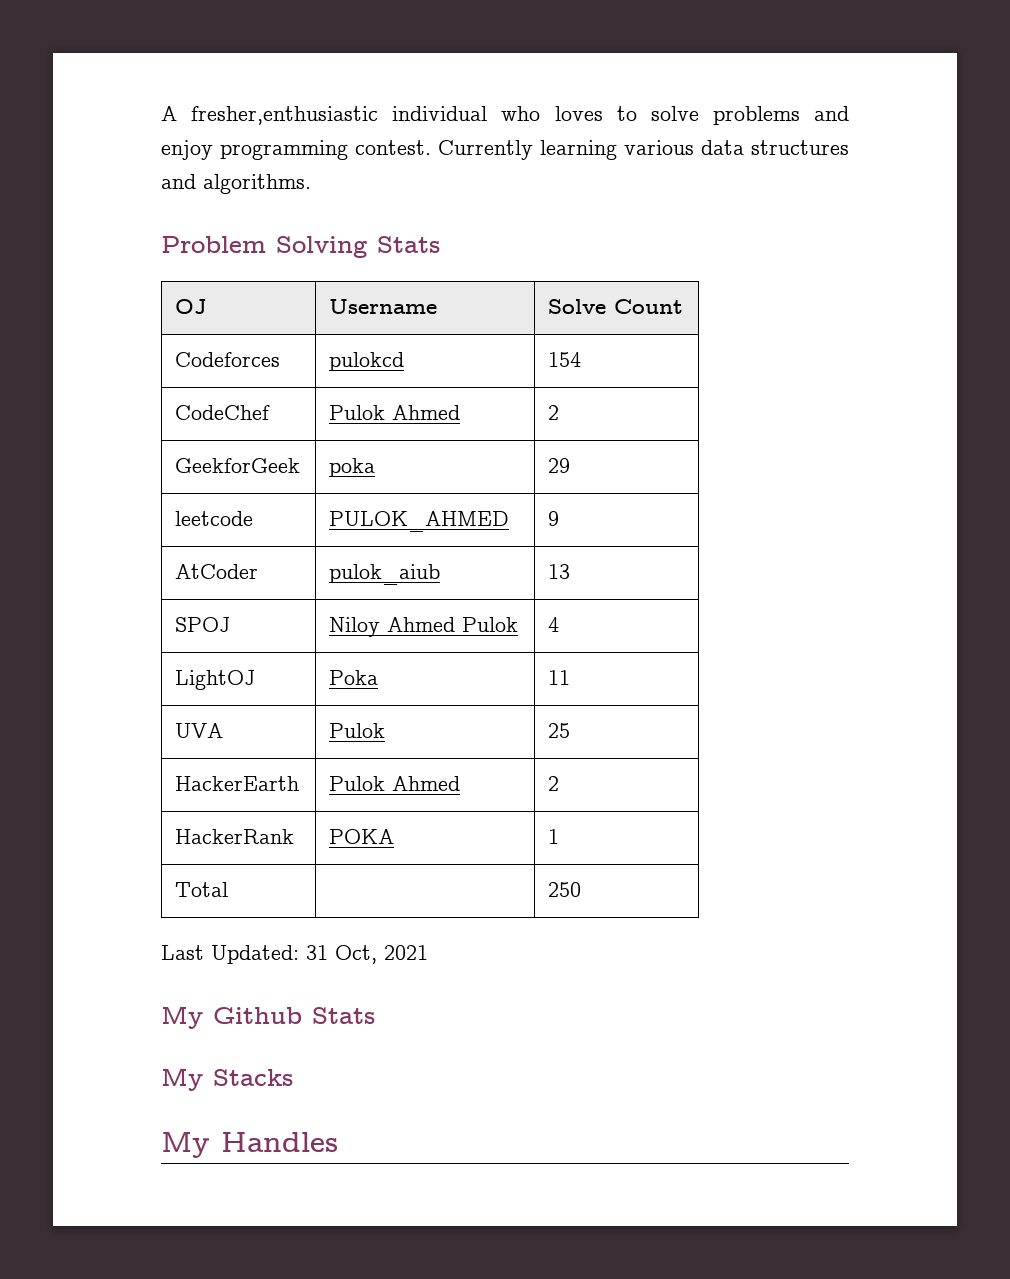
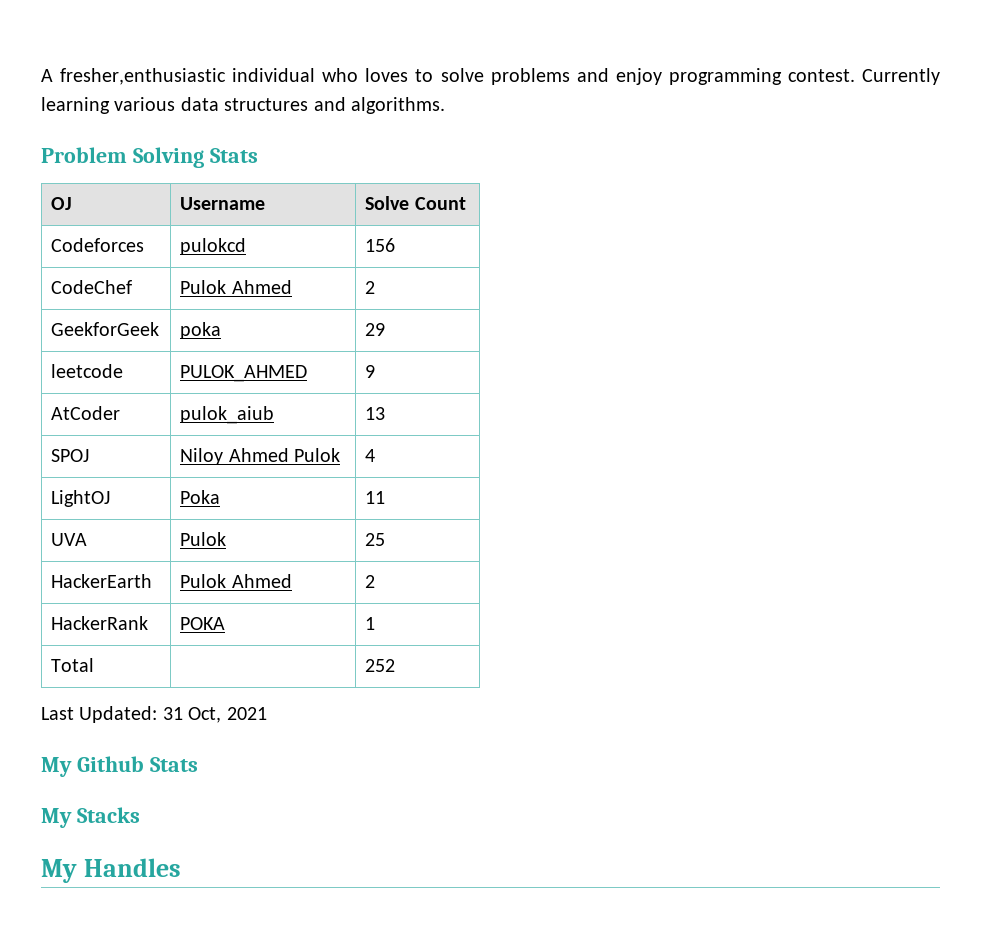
[548,352,582,367] 154 -> [365,238,396,252] 156
[548,882,582,897] 250 -> [365,659,396,672] 252

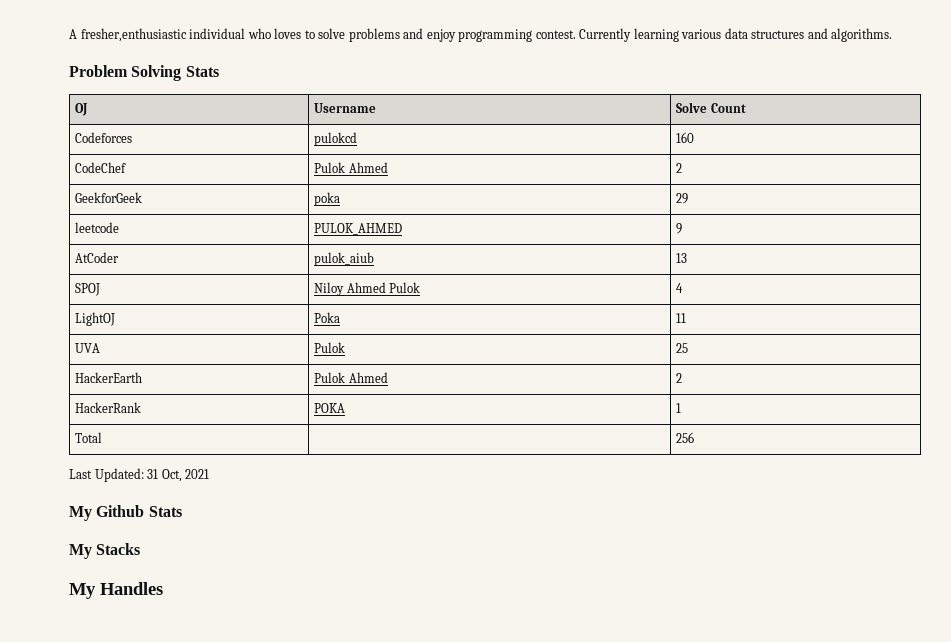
[365,238,396,252] 156 -> [676,132,695,143] 160
[365,659,396,672] 252 -> [676,432,695,443] 256

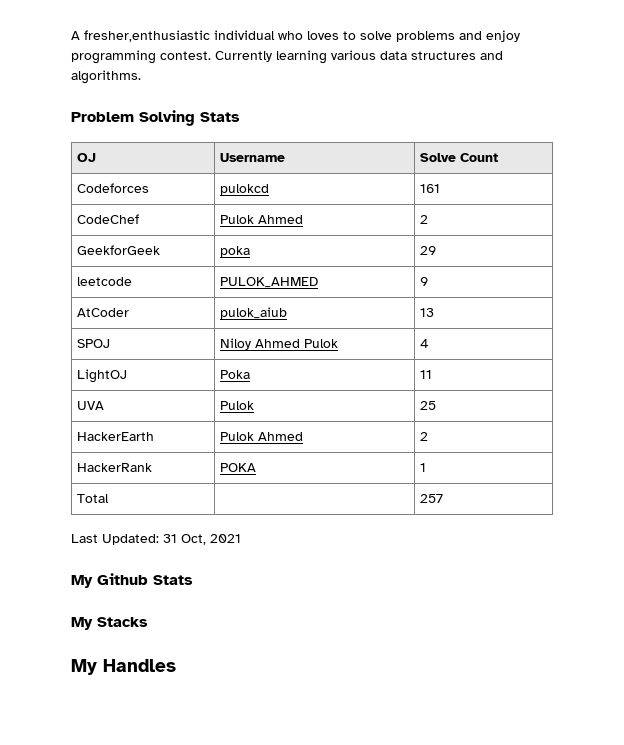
[676,132,695,143] 160 -> [419,184,440,193] 161
[676,432,695,443] 256 -> [419,494,443,503] 257

